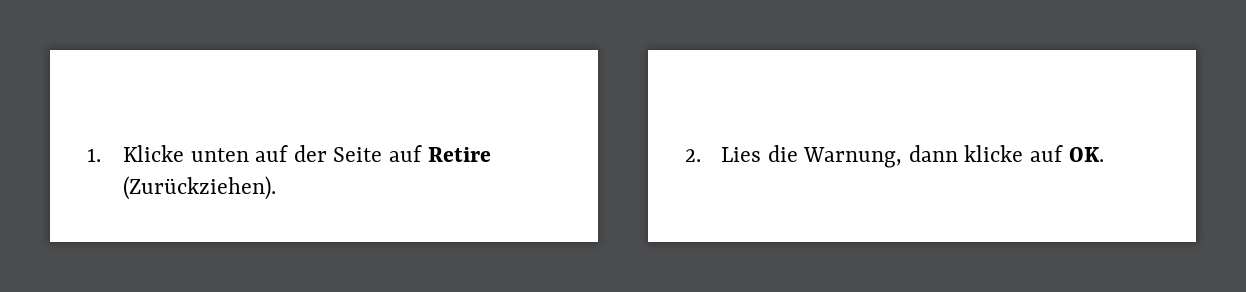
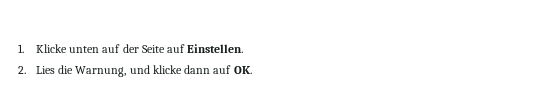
[427,147,491,162] [123,176,277,200] Retire (Zurückziehen). -> [187,44,244,53] Einstellen.
[908,145,1024,162] dann klicke -> [129,65,211,74] und klicke dann

